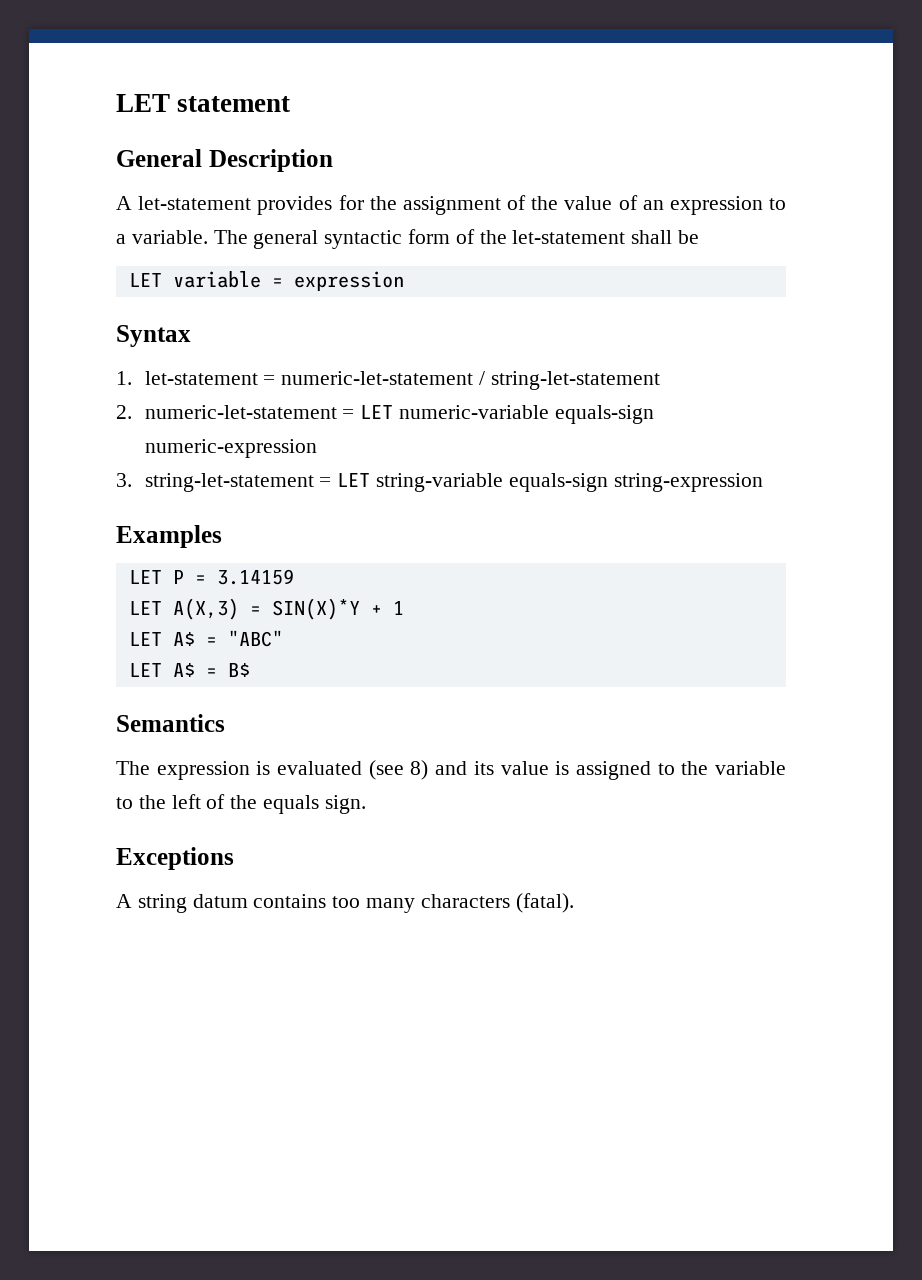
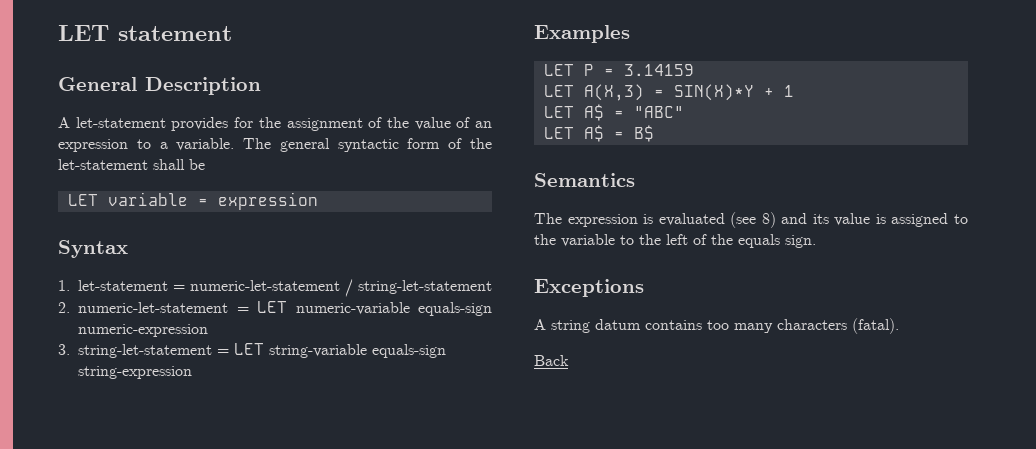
(574, 903) none -> [534,355,569,366] // Back

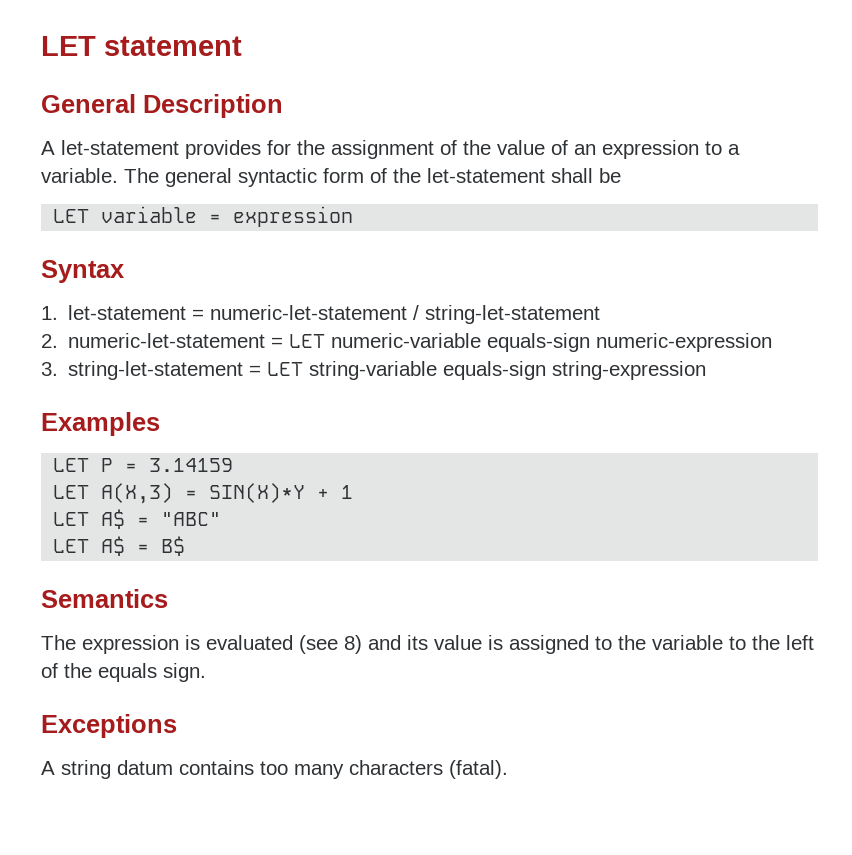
[534,355,569,366] // Back -> (508, 769) none

